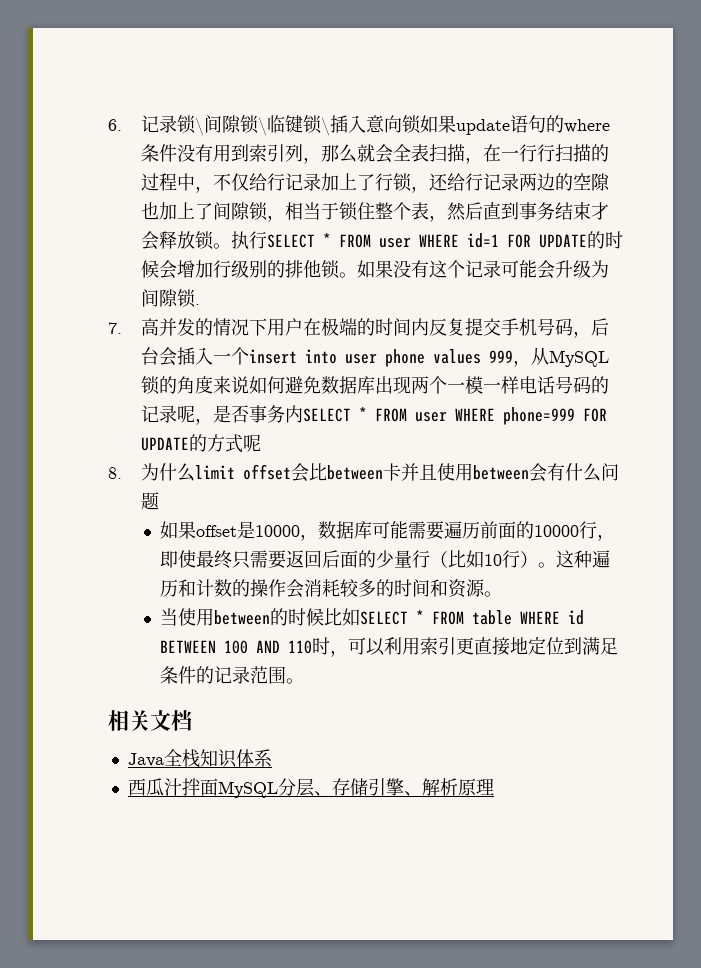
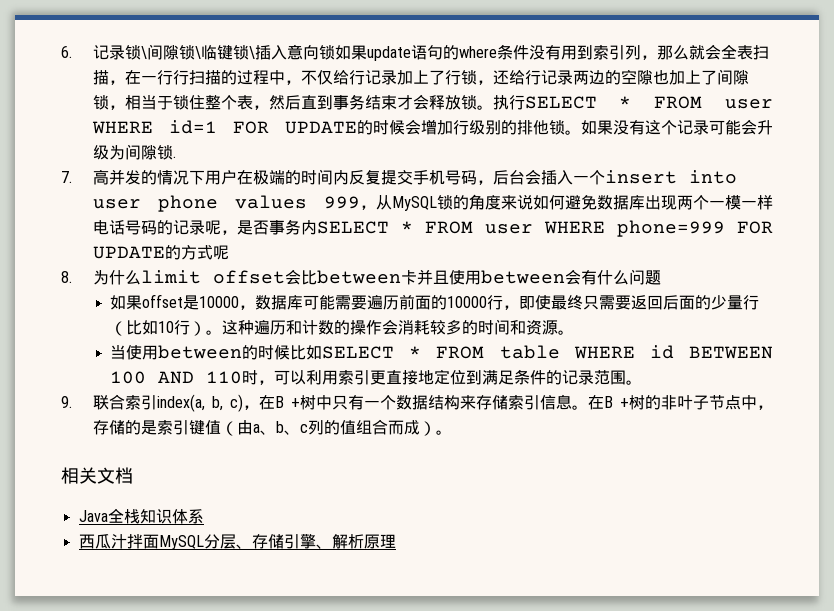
(305, 681) none -> [61,394,773,412] [92,419,452,436] // 9.联合索引index(a, b, c)，在B +树中只有一个数据结构来存储索引信息。在B +树的非叶子节点中，存储的是索引键值（由a、b、c列的值组合而成）。

